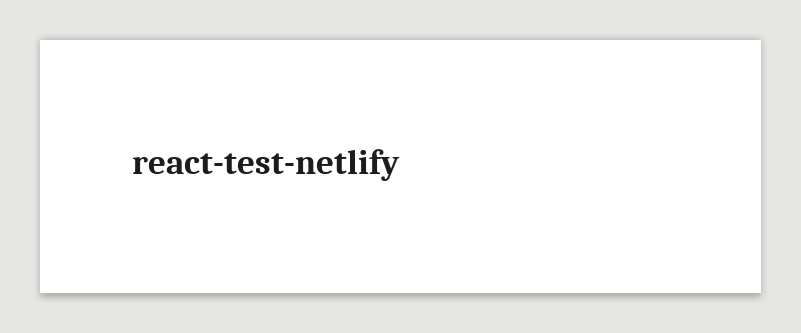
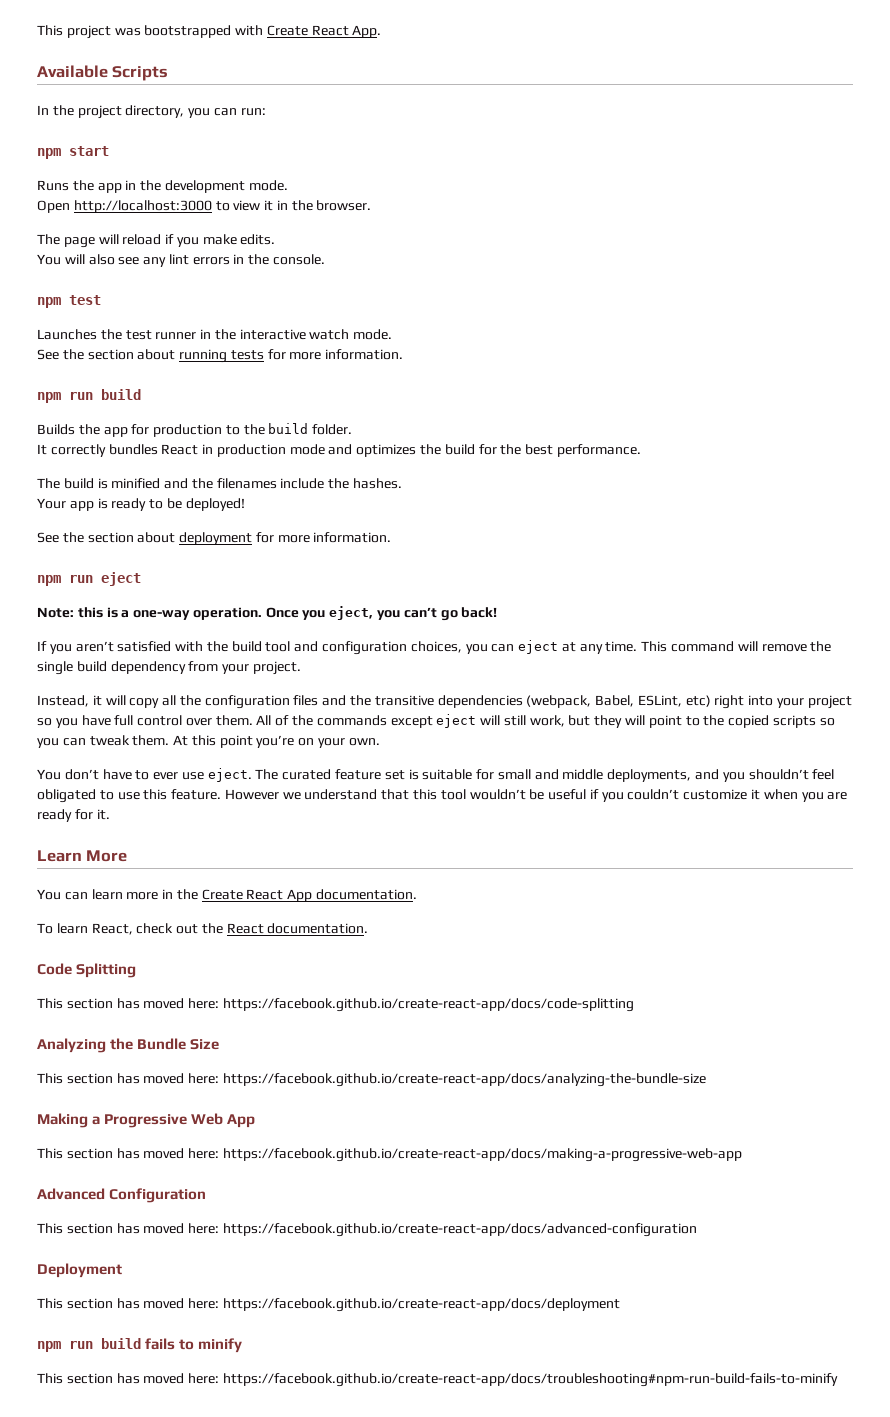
[132,149,400,181] react-test-netlify -> [37,25,382,39] [37,65,169,81] [37,105,266,119] [37,146,109,159] [37,180,288,193] [37,200,372,213] [37,234,276,248] [37,254,326,267] [37,295,101,308] [37,329,393,340] [37,349,404,363] [37,389,141,403] [37,423,353,437] [37,444,641,457] [37,478,403,489] [37,498,245,511] [37,532,392,545] [37,572,141,586] [37,606,498,621] [37,640,832,655] [37,661,301,675] [37,695,852,709] [37,714,835,728] [37,735,380,748] [37,768,835,782] [37,789,848,803] [37,809,110,822] [37,850,128,862] [37,889,418,902] [37,923,369,935] [37,963,137,978] [37,998,634,1012] [37,1038,220,1053] [37,1073,706,1087] [37,1113,256,1128] [37,1148,742,1162] [37,1188,207,1203] [37,1223,697,1237] [37,1263,122,1278] [37,1298,620,1312] [37,1338,243,1353] [37,1373,838,1387] This project was bootstrapped with Create React App. // Available Scripts // In the project directory, you can run: // npm start // Runs the app in the development mode. // Open http://localhost:3000 to view it in the browser. // The page will reload if you make edits. // You will also see any lint errors in the console. // npm test // Launches the test runner in the interactive watch mode. // See the section about running tests for more information. // npm run build // Builds the app for production to the build folder. // It correctly bundles React in production mode and optimizes the build for the best performance. // The build is minified and the filenames include the hashes. // Your app is ready to be deployed! // See the section about deployment for more information. // npm run eject // Note: this is a one-way operation. Once you eject, you can’t go back! // If you aren’t satisfied with the build tool and configuration choices, you can eject at any time. This command will remove the single build dependency from your project. // Instead, it will copy all the configuration files and the transitive dependencies (webpack, Babel, ESLint, etc) right into your project so you have full control over them. All of the commands except eject will still work, but they will point to the copied scripts so you can tweak them. At this point you’re on your own. // You don’t have to ever use eject. The curated feature set is suitable for small and middle deployments, and you shouldn’t feel obligated to use this feature. However we understand that this tool wouldn’t be useful if you couldn’t customize it when you are ready for it. // Learn More // You can learn more in the Create React App documentation. // To learn React, check out the React documentation. // Code Splitting // This section has moved here: https://facebook.github.io/create-react-app/docs/code-splitting // Analyzing the Bundle Size // This section has moved here: https://facebook.github.io/create-react-app/docs/analyzing-the-bundle-size // Making a Progressive Web App // This section has moved here: https://facebook.github.io/create-react-app/docs/making-a-progressive-web-app // Advanced Configuration // This section has moved here: https://facebook.github.io/create-react-app/docs/advanced-configuration // Deployment // This section has moved here: https://facebook.github.io/create-react-app/docs/deployment // npm run build fails to minify // This section has moved here: https://facebook.github.io/create-react-app/docs/troubleshooting#npm-run-build-fails-to-minify

